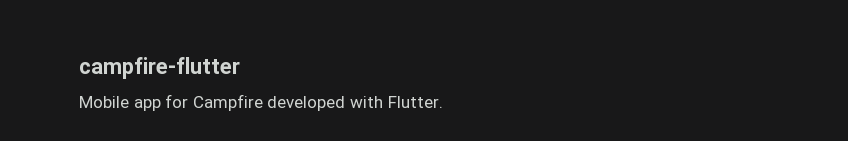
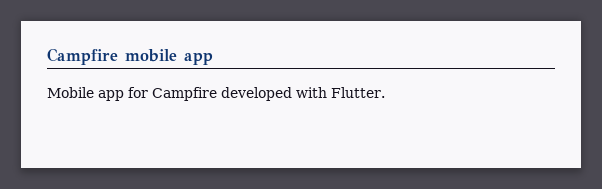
[79,57,240,79] campfire-flutter -> [47,48,213,65] Campfire mobile app

